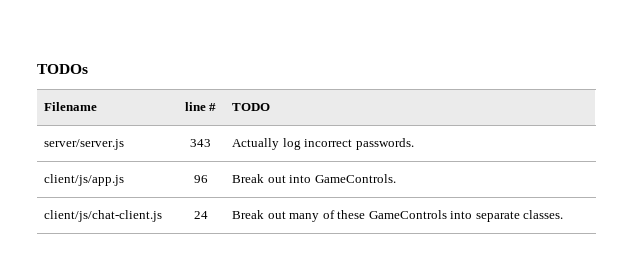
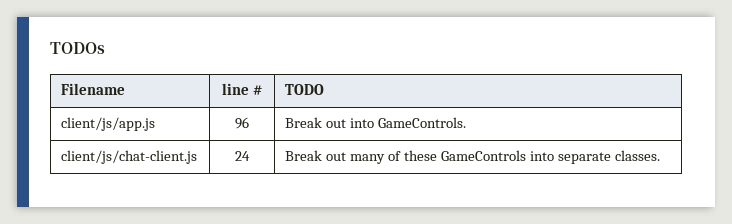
[44,139,125,150] [190,139,211,147] [232,138,414,150] // server/server.js | 343 | Actually log incorrect passwords. -> (325, 89) none

